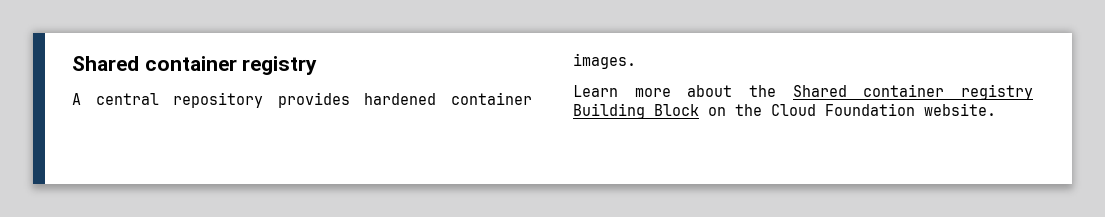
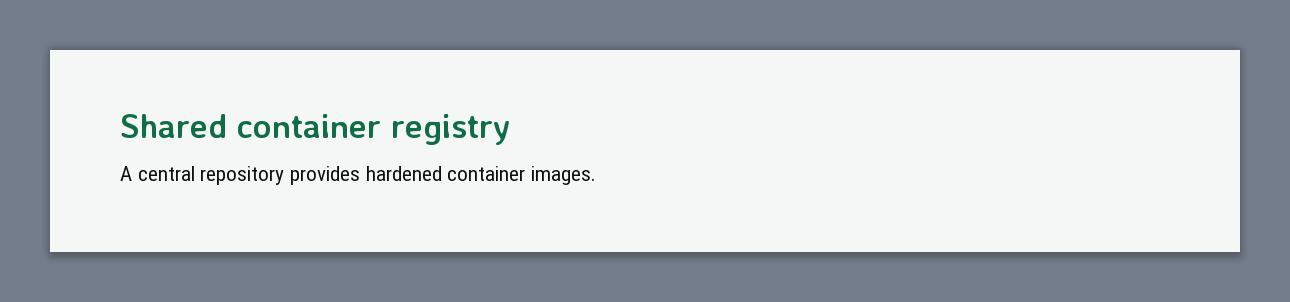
[573,84,1033,100] [573,103,996,119] // Learn more about the Shared container registry Building Block on the Cloud Foundation website. -> (597, 175) none

